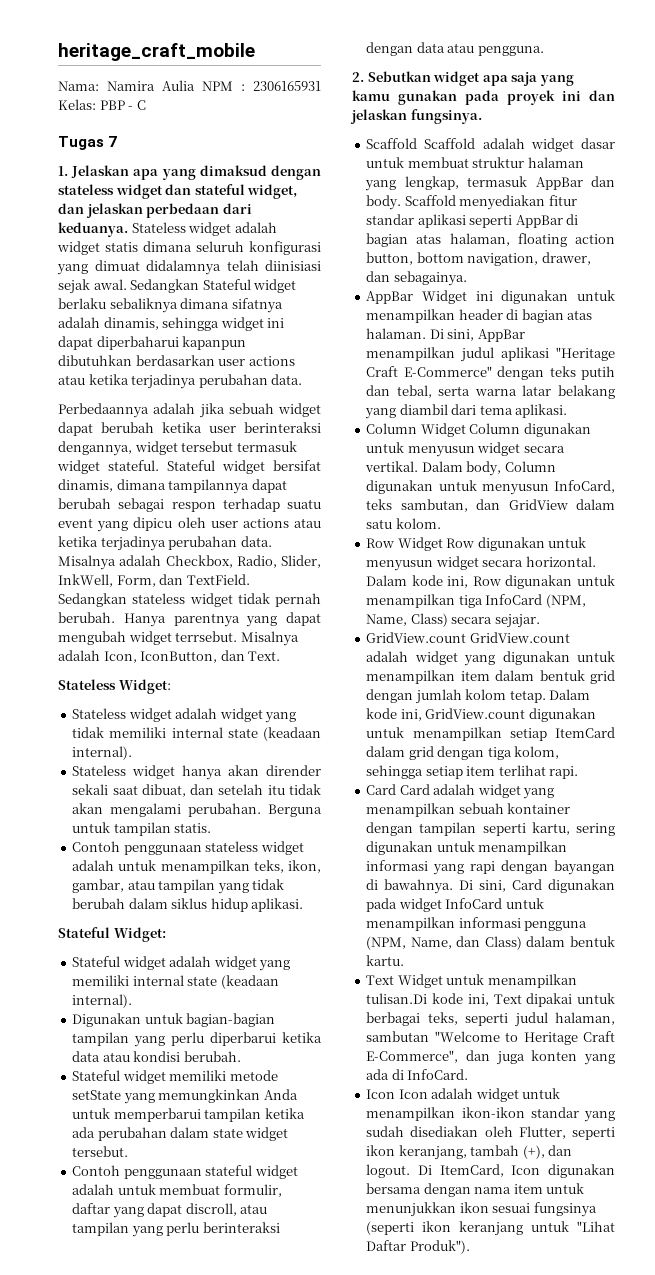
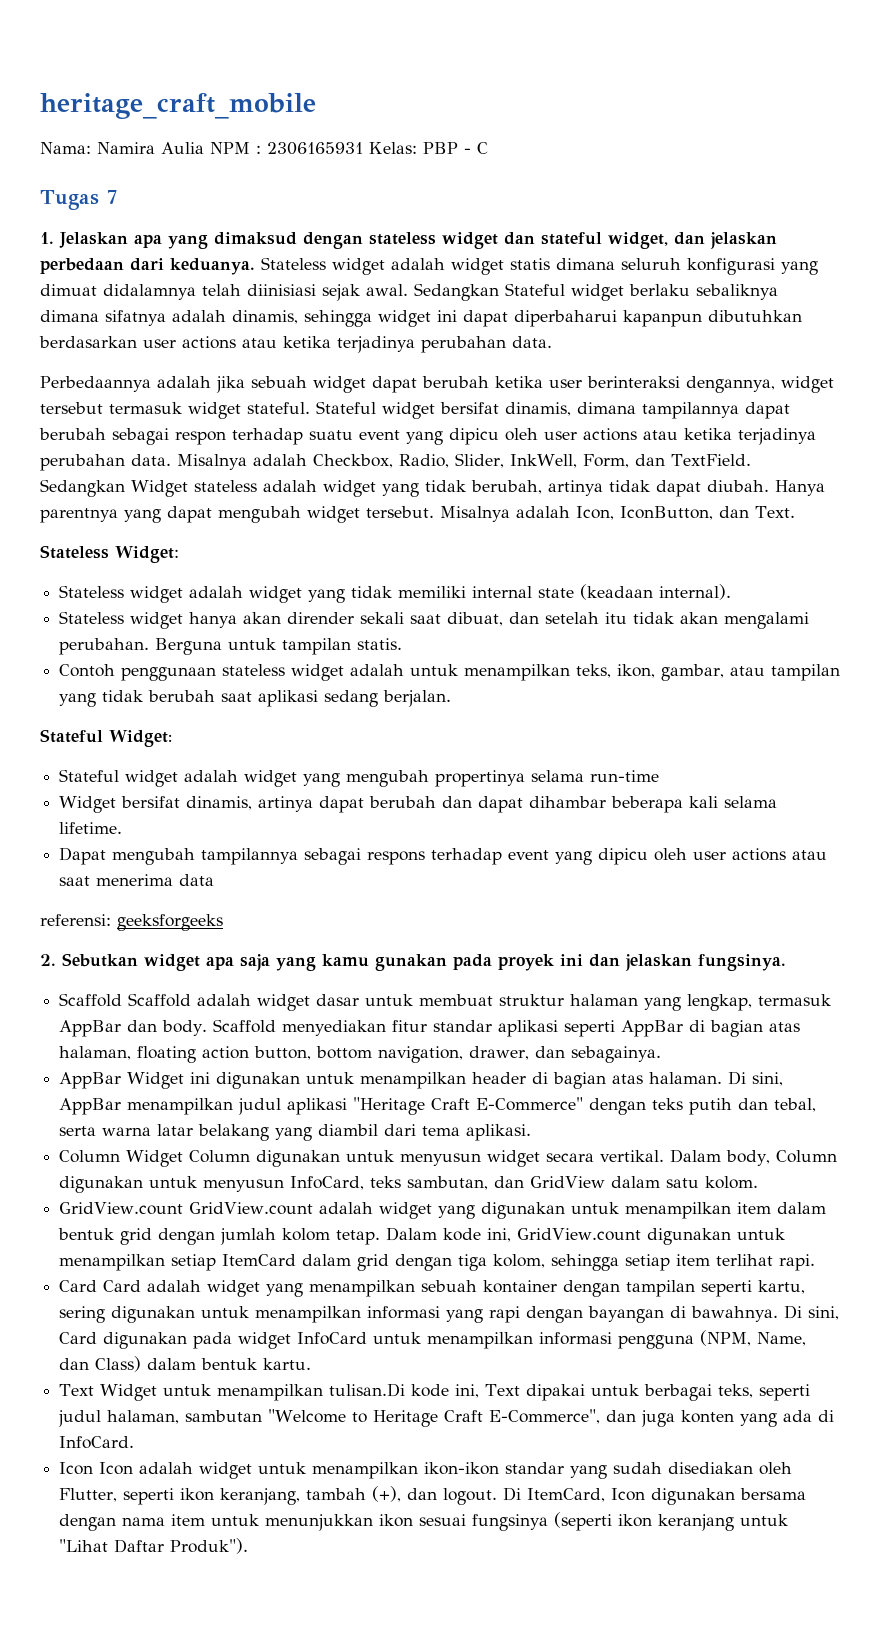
[132,593,321,607] [58,612,115,623] stateless widget tidak pernah berubah. -> [131,480,769,497] Widget stateless adalah widget yang tidak berubah, artinya tidak dapat diubah.
[175,631,238,642] terrsebut. -> [366,506,434,518] tersebut.
[128,898,304,912] dalam siklus hidup aplikasi. -> [221,690,452,707] saat aplikasi sedang berjalan.
[72,975,279,989] [72,994,133,1008] [72,1013,276,1027] [72,1032,322,1047] [72,1051,241,1062] [72,1070,278,1084] [72,1089,298,1104] [72,1108,305,1122] [72,1127,289,1141] [72,1146,129,1157] [72,1165,298,1179] [72,1184,282,1197] [72,1203,268,1218] [72,1222,280,1237] [366,42,544,56] memiliki internal state (keadaan internal). // Digunakan untuk bagian-bagian tampilan yang perlu diperbarui ketika data atau kondisi berubah. // Stateful widget memiliki metode setState yang memungkinkan Anda untuk memperbarui tampilan ketika ada perubahan dalam state widget tersebut. // Contoh penggunaan stateful widget adalah untuk membuat formulir, daftar yang dapat discroll, atau tampilan yang perlu berinteraksi dengan data atau pengguna. -> [346,770,660,787] [59,796,778,813] [59,822,123,834] [59,847,828,865] [59,874,215,886] [40,914,223,931] mengubah propertinya selama run-time // Widget bersifat dinamis, artinya dapat berubah dan dapat dihambar beberapa kali selama lifetime. // Dapat mengubah tampilannya sebagai respons terhadap event yang dipicu oleh user actions atau saat menerima data // referensi: geeksforgeeks
[366,537,587,551] [366,556,596,571] [366,575,615,589] [366,594,586,608] [366,613,540,628] // Row Widget Row digunakan untuk menyusun widget secara horizontal. Dalam kode ini, Row digunakan untuk menampilkan tiga InfoCard (NPM, Name, Class) secara sejajar. -> (759, 1182) none

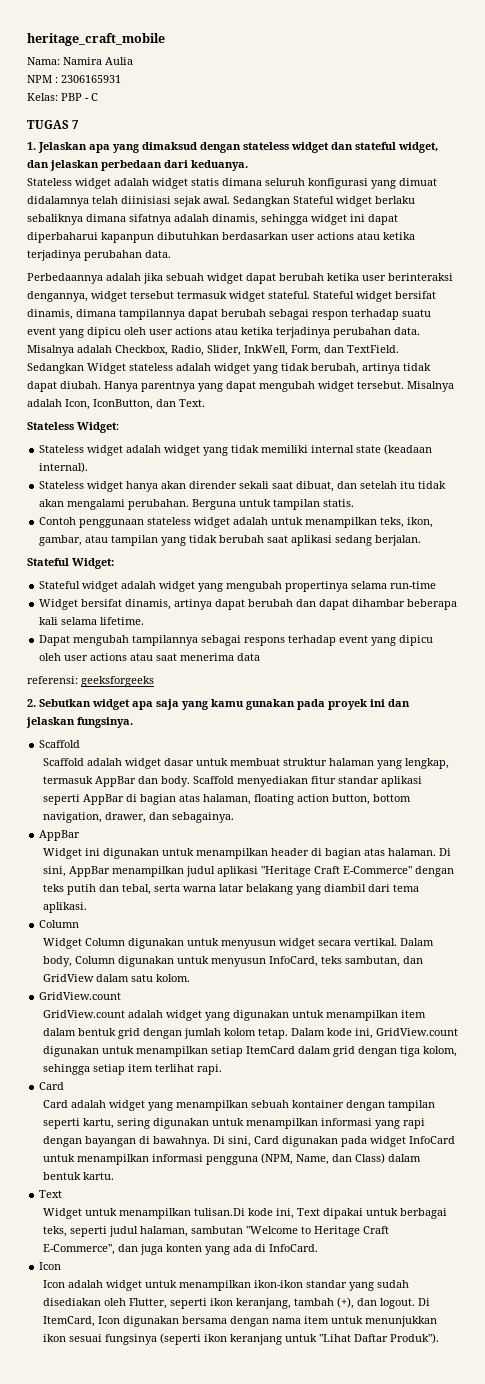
(204, 148) none -> (133, 61) //
(363, 148) none -> (121, 79) //
[40,190,99,210] Tugas -> [27,120,69,129] TUGAS
(255, 266) none -> (248, 165) //
(123, 1000) none -> (81, 744) //
(122, 1080) none -> (81, 835) //
(121, 1156) none -> (80, 924) //
(184, 1208) none -> (122, 996) //
(98, 1286) none -> (65, 1086) //
(95, 1390) none -> (63, 1194) //
(94, 1468) none -> (62, 1266) //

